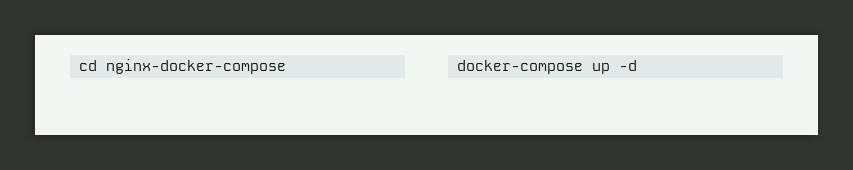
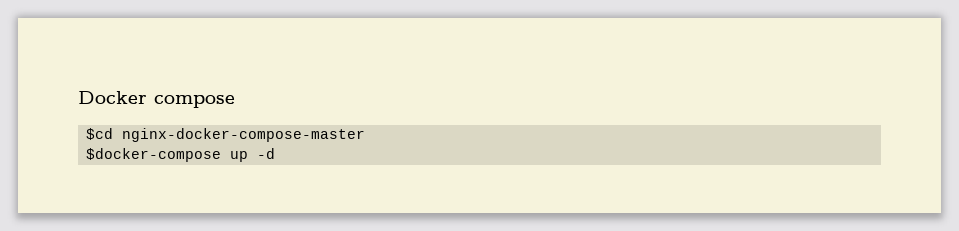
[79,59,583,74] cd nginx-docker-compose docker-compose -> [78,91,235,108] [86,128,366,142] [86,148,222,162] Docker compose // $cd nginx-docker-compose-master // $docker-compose

